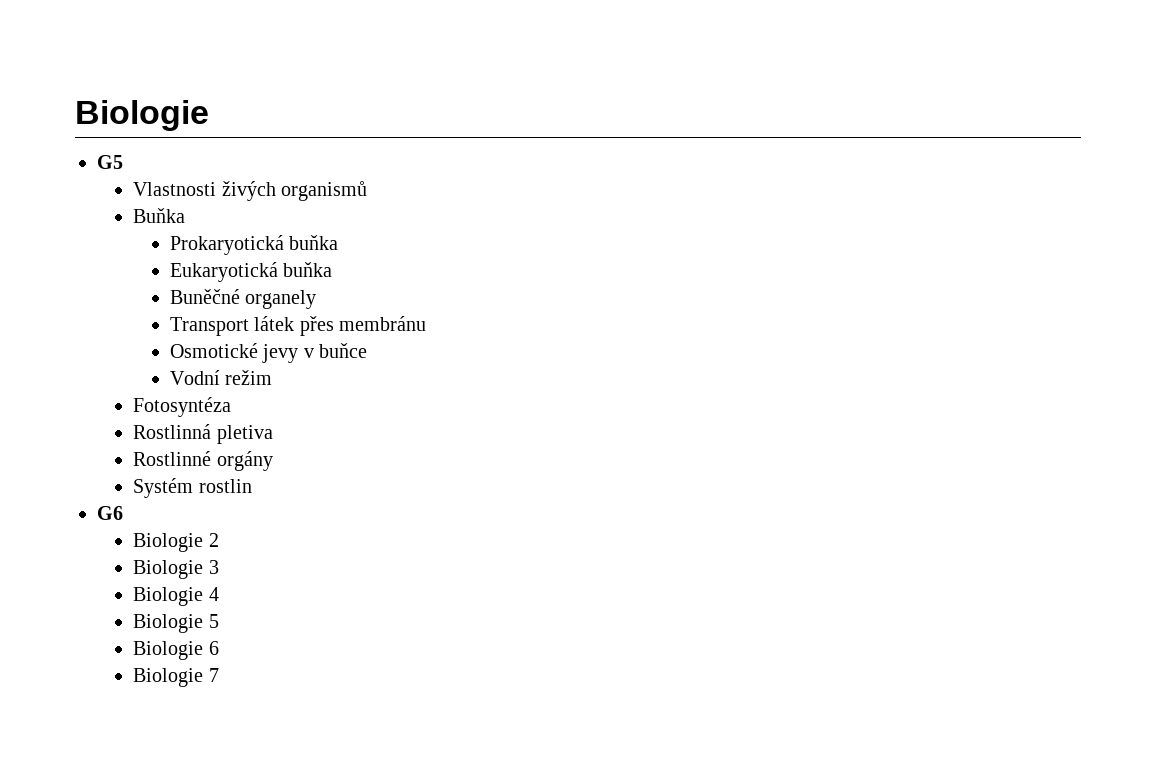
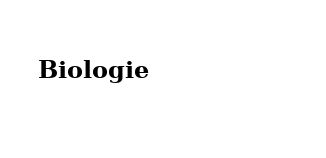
[75,100,209,131] [97,155,123,169] [133,181,368,201] [133,208,186,223] [169,235,339,255] [169,262,333,282] [169,289,317,309] [169,316,427,336] [169,343,368,363] [169,370,273,385] [133,397,232,417] [133,424,273,444] [133,451,273,471] [133,478,252,498] [97,506,123,520] [133,533,219,552] [133,560,219,579] [133,587,219,606] [133,614,219,633] [133,641,219,660] [133,668,219,687] Biologie // G5 // Vlastnosti živých organismů // Buňka // Prokaryotická buňka // Eukaryotická buňka // Buněčné organely // Transport látek přes membránu // Osmotické jevy v buňce // Vodní režim // Fotosyntéza // Rostlinná pletiva // Rostlinné orgány // Systém rostlin // G6 // Biologie 2 // Biologie 3 // Biologie 4 // Biologie 5 // Biologie 6 // Biologie 7 -> [38,60,149,83] Biologie

